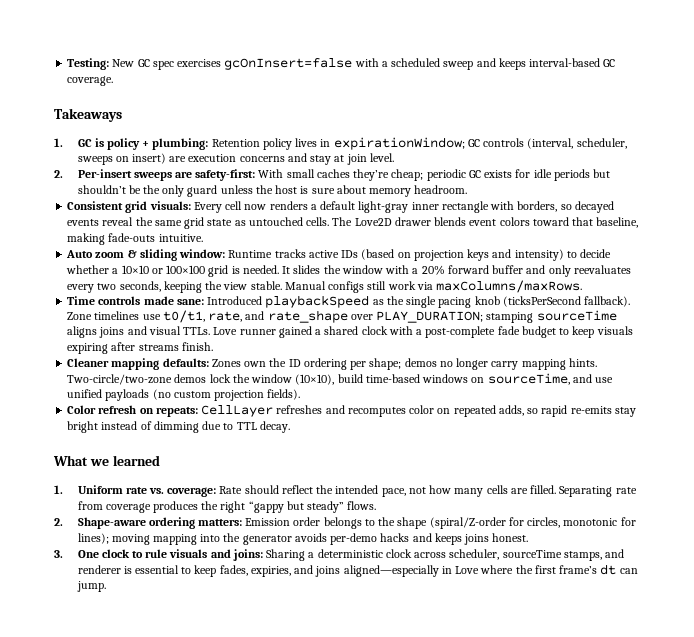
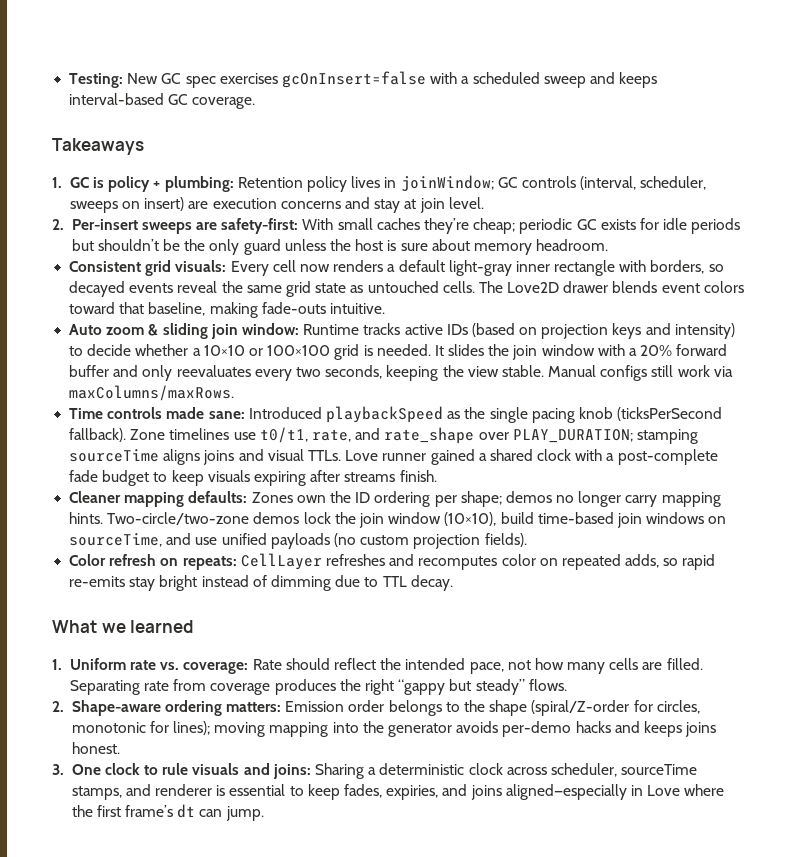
[333,137,465,150] expirationWindow; -> [400,175,494,191] joinWindow;
(177, 255) none -> [210,324,238,339] join
(341, 269) none -> [512,345,538,360] join
(250, 378) none -> [358,513,384,528] join
(420, 378) none -> [616,513,642,528] join

